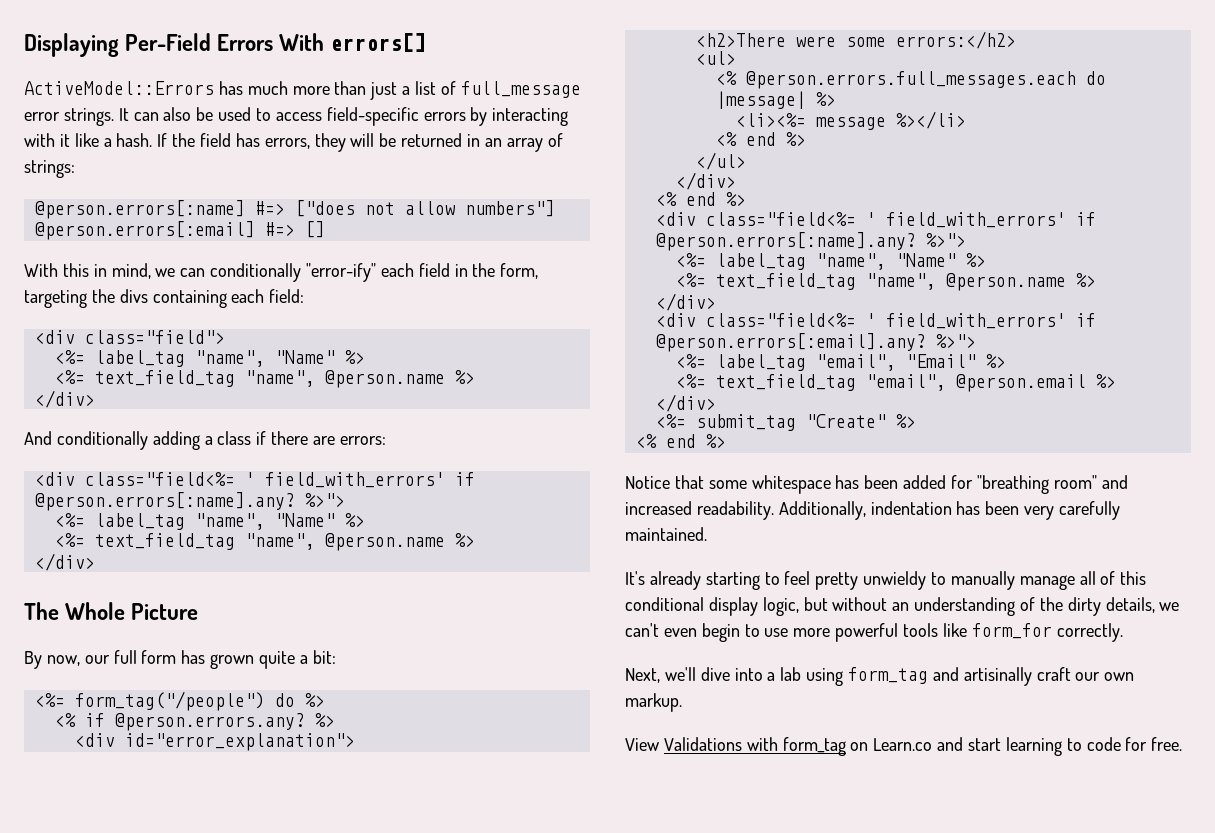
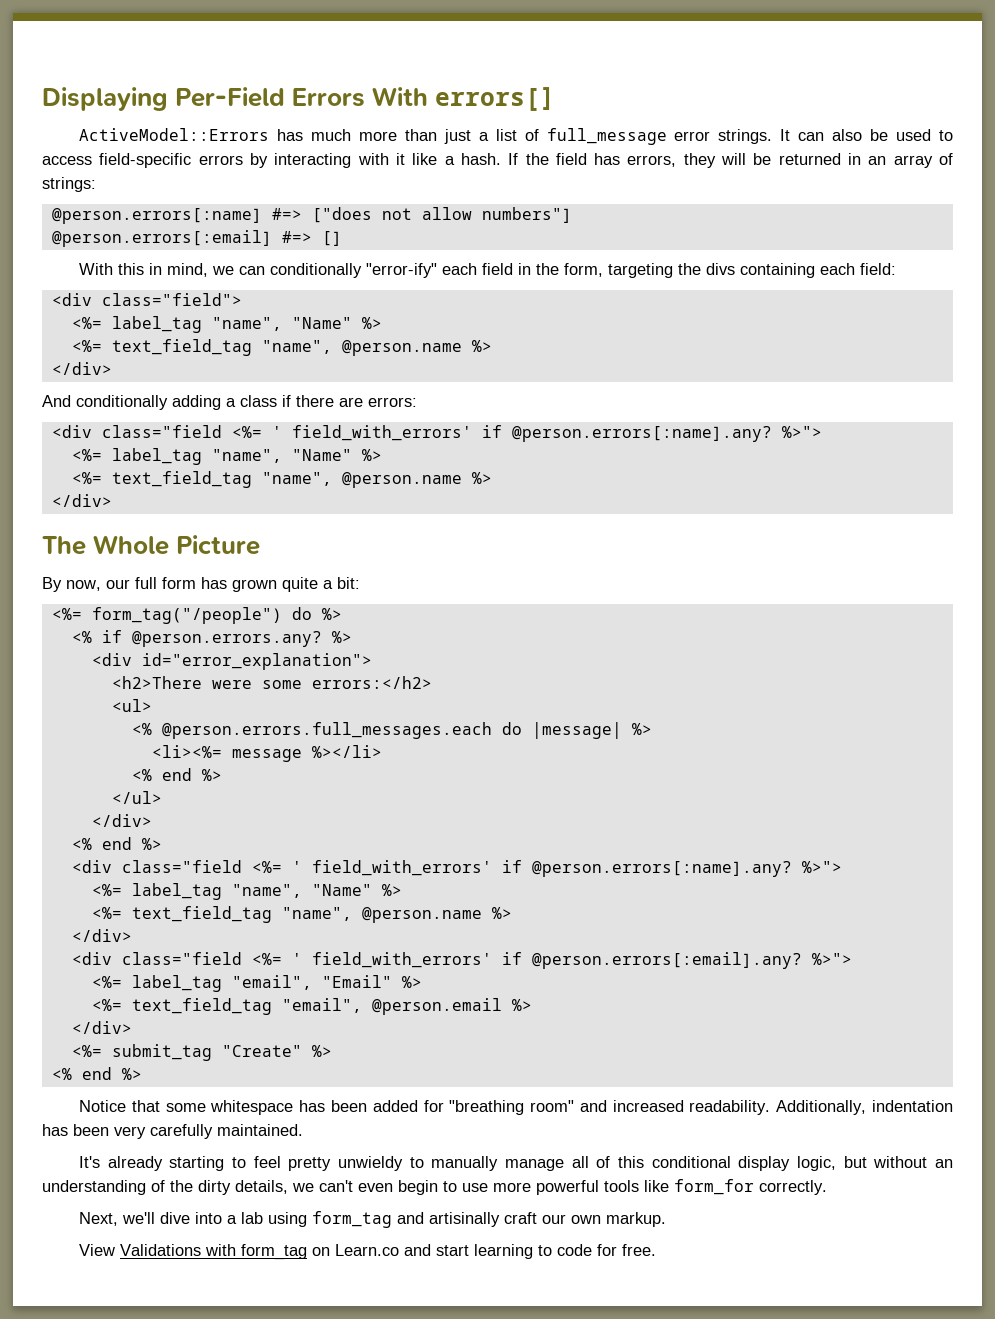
[84,472,235,486] class="field<%= -> [101,425,262,438] class="field <%=
[705,212,856,226] class="field<%= -> [121,860,282,873] class="field <%=
[705,313,856,327] class="field<%= -> [121,952,282,965] class="field <%=

